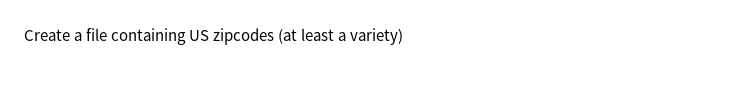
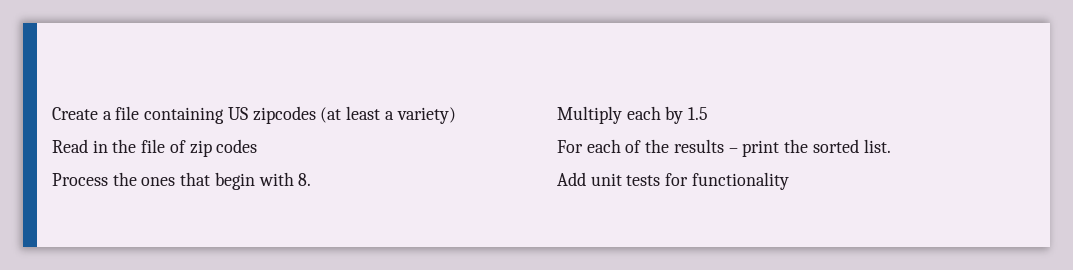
(404, 36) none -> [52,139,258,157] [52,172,312,190] [557,106,709,124] [557,139,891,157] [557,172,789,190] // Read in the file of zip codes // Process the ones that begin with 8. // Multiply each by 1.5 // For each of the results – print the sorted list. // Add unit tests for functionality

